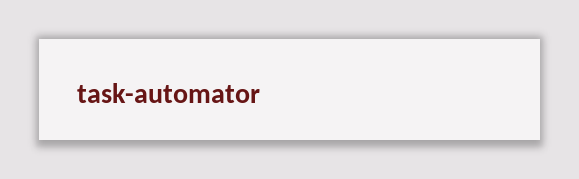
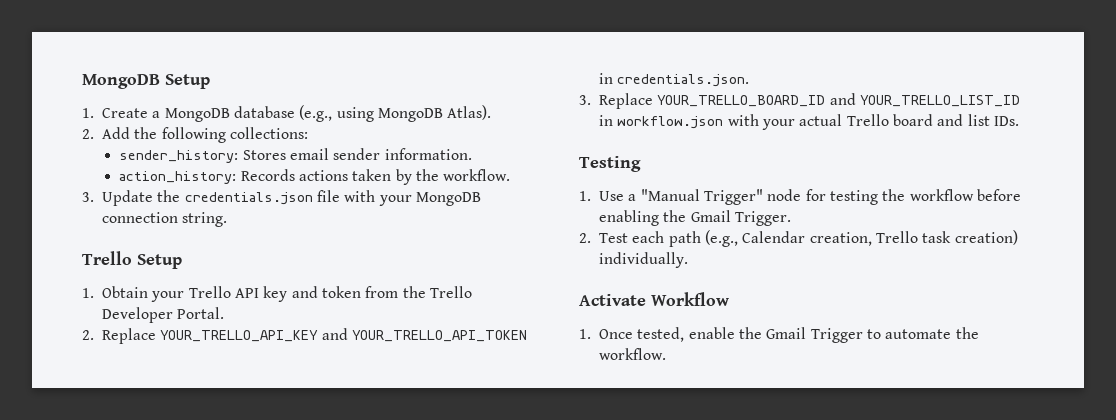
[77,83,260,103] task-automator -> [82,74,210,89] [82,105,492,122] [82,127,308,143] [119,148,472,163] [119,169,511,185] [82,190,481,206] [102,212,228,227] [82,251,182,269] [82,286,472,302] [102,307,225,323] [82,328,527,344] [599,73,750,87] [579,93,1020,109] [599,114,1019,130] [579,156,641,172] [579,189,1021,205] [599,210,791,226] [579,230,1018,247] [599,252,688,268] [579,292,729,306] [579,327,979,343] [599,348,666,360] MongoDB Setup // 1. Create a MongoDB database (e.g., using MongoDB Atlas). // 2. Add the following collections: // sender_history: Stores email sender information. // action_history: Records actions taken by the workflow. // 3. Update the credentials.json file with your MongoDB connection string. // Trello Setup // 1. Obtain your Trello API key and token from the Trello Developer Portal. // 2. Replace YOUR_TRELLO_API_KEY and YOUR_TRELLO_API_TOKEN in credentials.json. // 3. Replace YOUR_TRELLO_BOARD_ID and YOUR_TRELLO_LIST_ID in workflow.json with your actual Trello board and list IDs. // Testing // 1. Use a "Manual Trigger" node for testing the workflow before enabling the Gmail Trigger. // 2. Test each path (e.g., Calendar creation, Trello task creation) individually. // Activate Workflow // 1. Once tested, enable the Gmail Trigger to automate the workflow.

